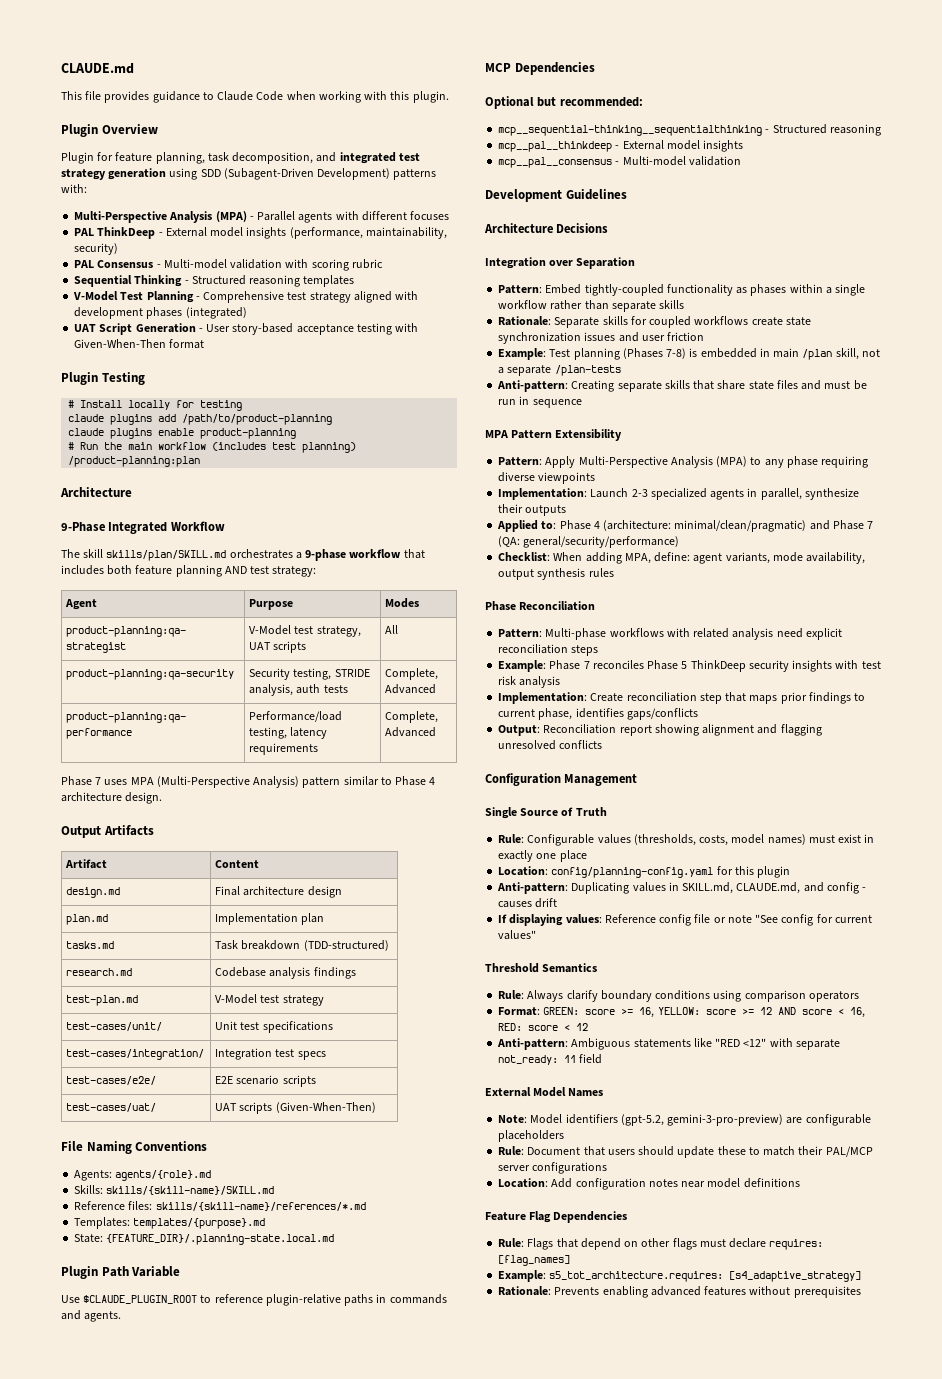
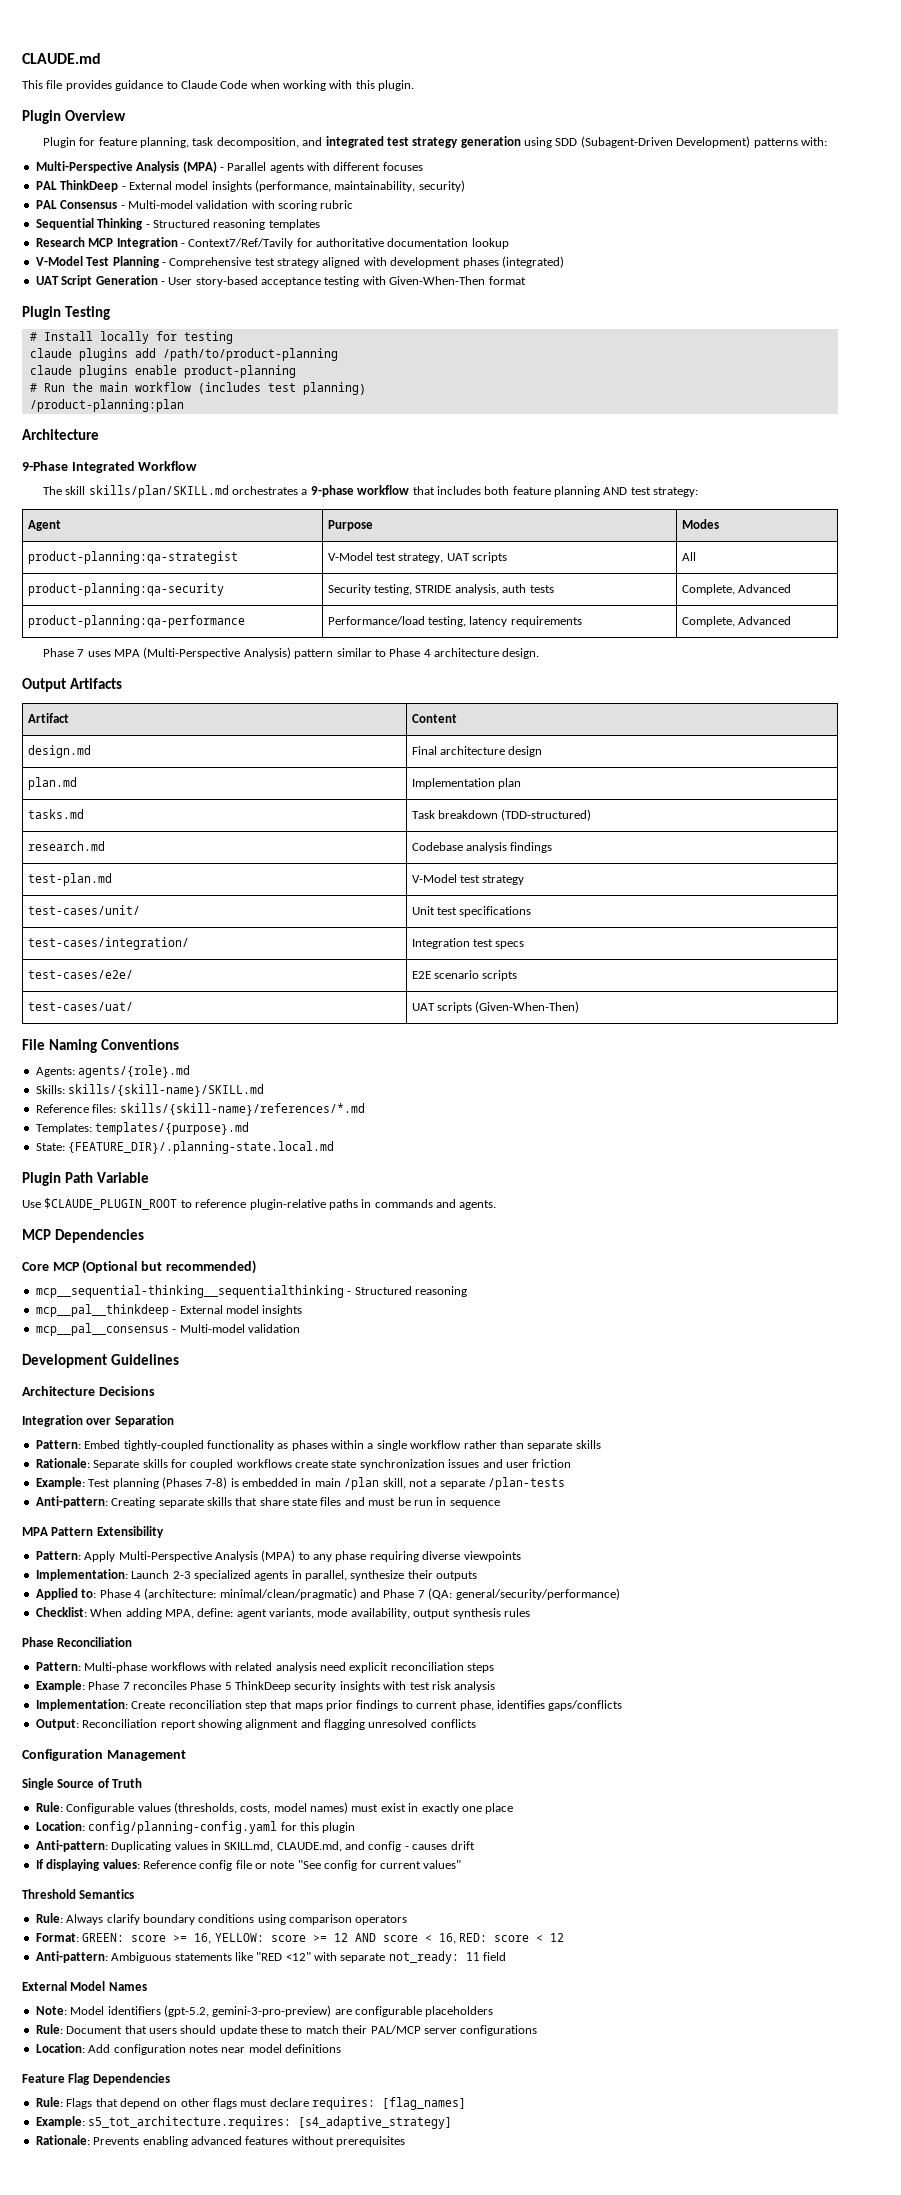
(355, 281) none -> [35,237,509,249] // Research MCP Integration - Context7/Ref/Tavily for authoritative documentation lookup
[485,96,643,109] Optional but recommended: -> [22,1260,256,1274] Core MCP (Optional but recommended)

